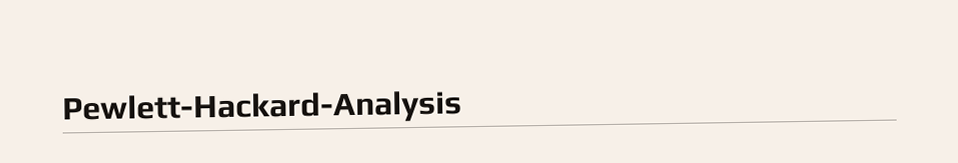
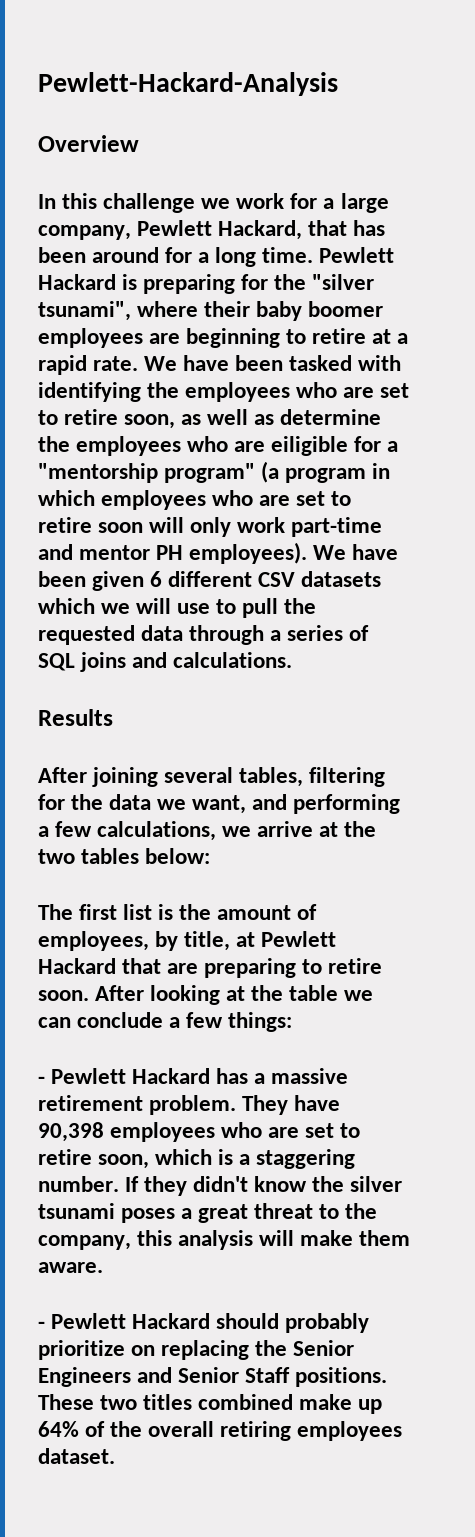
(462, 108) none -> [38,135,139,152] [38,193,389,213] [38,220,386,240] [38,247,395,267] [38,274,375,294] [38,301,384,321] [38,328,409,348] [38,355,402,375] [38,382,410,402] [38,409,382,429] [38,436,399,456] [38,461,391,483] [38,490,352,510] [38,517,383,537] [38,542,399,564] [38,571,382,591] [38,598,317,618] [38,625,370,645] [38,652,293,672] [38,709,113,726] [38,767,386,787] [38,794,401,814] [38,821,377,841] [38,848,211,864] [38,904,318,920] [38,931,337,951] [38,958,383,978] [38,985,374,1005] [38,1012,293,1032] [38,1068,349,1084] [38,1095,341,1115] [38,1122,361,1142] [38,1149,356,1169] [38,1176,403,1196] [38,1203,378,1223] [38,1230,411,1250] [38,1262,103,1273] [38,1313,370,1333] [38,1340,355,1360] [38,1367,388,1387] [38,1394,383,1414] [38,1421,403,1441] [38,1448,115,1464] // Overview // In this challenge we work for a large company, Pewlett Hackard, that has been around for a long time. Pewlett Hackard is preparing for the "silver tsunami", where their baby boomer employees are beginning to retire at a rapid rate. We have been tasked with identifying the employees who are set to retire soon, as well as determine the employees who are eiligible for a "mentorship program" (a program in which employees who are set to retire soon will only work part-time and mentor PH employees). We have been given 6 different CSV datasets which we will use to pull the requested data through a series of SQL joins and calculations. // Results // After joining several tables, filtering for the data we want, and performing a few calculations, we arrive at the two tables below: // The first list is the amount of employees, by title, at Pewlett Hackard that are preparing to retire soon. After looking at the table we can conclude a few things: // - Pewlett Hackard has a massive retirement problem. They have 90,398 employees who are set to retire soon, which is a staggering number. If they didn't know the silver tsunami poses a great threat to the company, this analysis will make them aware. // - Pewlett Hackard should probably prioritize on replacing the Senior Engineers and Senior Staff positions. These two titles combined make up 64% of the overall retiring employees dataset.

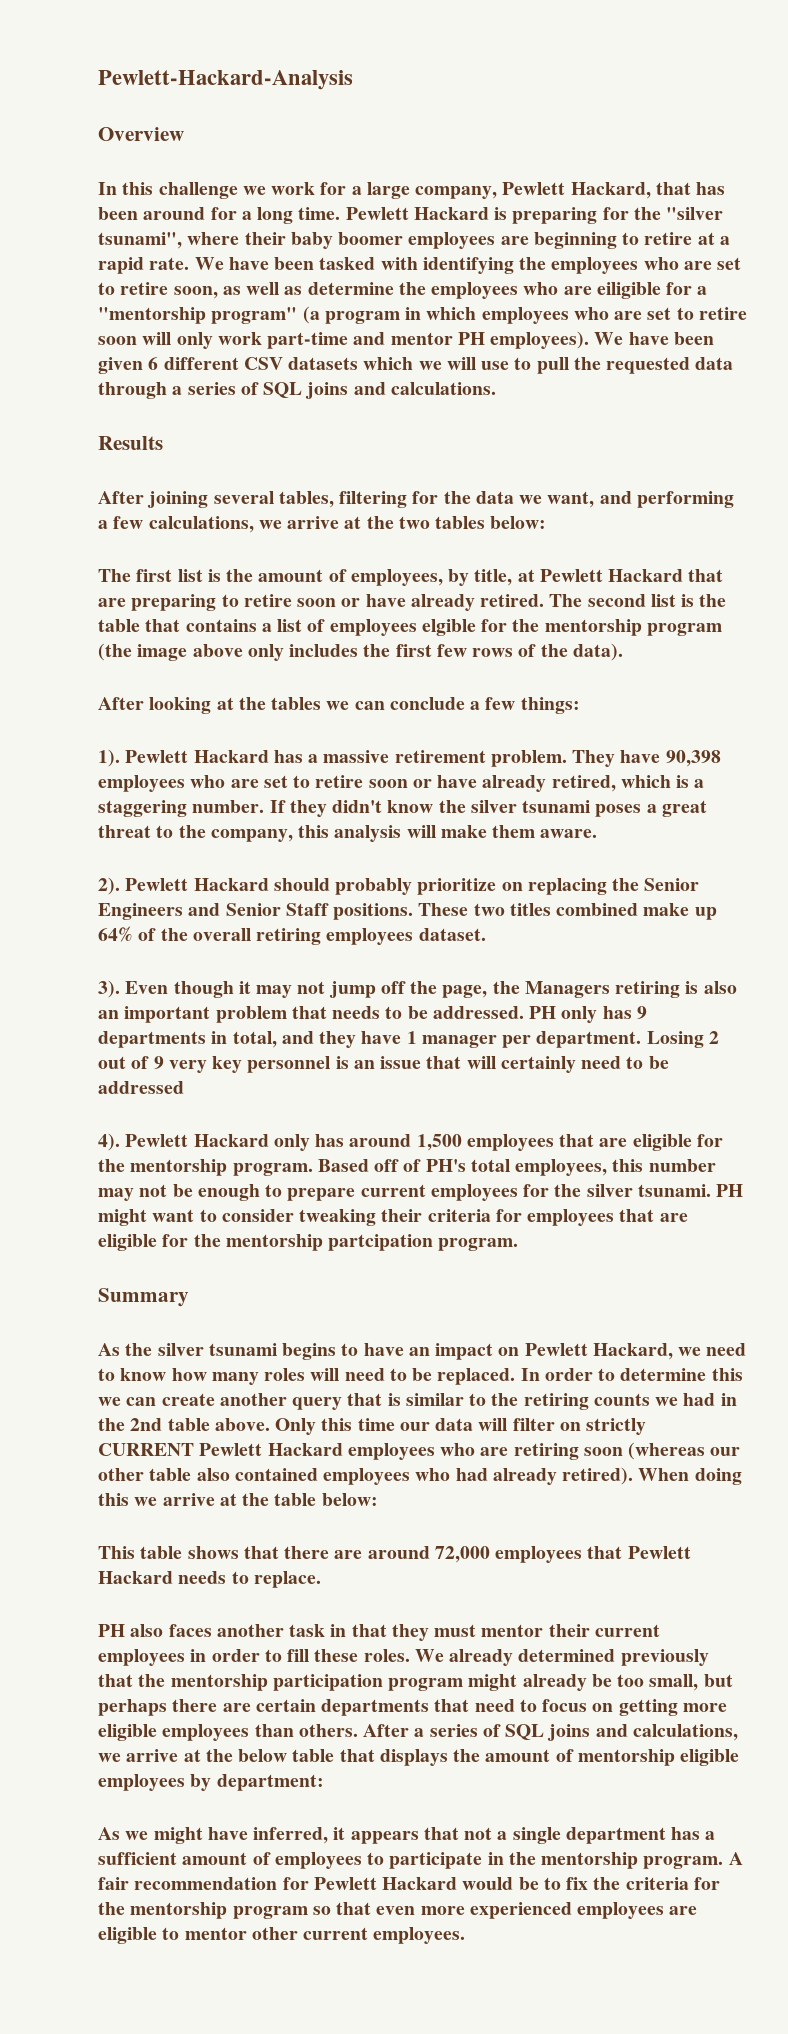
[38,990,89,1001] soon. -> [297,594,727,611] [98,619,722,636] [98,643,623,661] soon or have already retired. The second list is the table that contains a list of employees elgible for the mentorship program (the image above only includes the first few rows of the data). //
[289,985,339,1001] table -> [271,697,322,710] tables
[38,1076,45,1084] - -> [98,749,120,767] 1).
[98,1154,150,1169] soon, -> [368,775,616,792] soon or have already retired,
[38,1321,45,1329] - -> [98,877,120,895] 2).
(115, 1456) none -> [98,980,737,998] [98,1006,647,1023] [98,1031,719,1048] [98,1056,669,1073] [98,1081,184,1094] [98,1133,723,1151] [98,1159,716,1176] [98,1184,744,1201] [98,1209,688,1226] [98,1234,519,1251] [98,1288,189,1307] [98,1343,747,1360] [98,1368,743,1385] [98,1393,737,1410] [98,1418,647,1435] [98,1442,741,1460] [98,1467,742,1485] [98,1493,378,1506] [98,1546,691,1563] [98,1571,321,1588] [98,1624,660,1641] [98,1649,709,1666] [98,1674,733,1691] [98,1699,727,1716] [98,1724,738,1741] [98,1749,740,1766] [98,1774,324,1791] [98,1827,716,1844] [98,1852,743,1869] [98,1877,720,1890] [98,1902,698,1919] [98,1927,466,1944] // 3). Even though it may not jump off the page, the Managers retiring is also an important problem that needs to be addressed. PH only has 9 departments in total, and they have 1 manager per department. Losing 2 out of 9 very key personnel is an issue that will certainly need to be addressed // 4). Pewlett Hackard only has around 1,500 employees that are eligible for the mentorship program. Based off of PH's total employees, this number may not be enough to prepare current employees for the silver tsunami. PH might want to consider tweaking their criteria for employees that are eligible for the mentorship partcipation program. // Summary // As the silver tsunami begins to have an impact on Pewlett Hackard, we need to know how many roles will need to be replaced. In order to determine this we can create another query that is similar to the retiring counts we had in the 2nd table above. Only this time our data will filter on strictly CURRENT Pewlett Hackard employees who are retiring soon (whereas our other table also contained employees who had already retired). When doing this we arrive at the table below: // This table shows that there are around 72,000 employees that Pewlett Hackard needs to replace. // PH also faces another task in that they must mentor their current employees in order to fill these roles. We already determined previously that the mentorship participation program might already be too small, but perhaps there are certain departments that need to focus on getting more eligible employees than others. After a series of SQL joins and calculations, we arrive at the below table that displays the amount of mentorship eligible employees by department: // As we might have inferred, it appears that not a single department has a sufficient amount of employees to participate in the mentorship program. A fair recommendation for Pewlett Hackard would be to fix the criteria for the mentorship program so that even more experienced employees are eligible to mentor other current employees.

